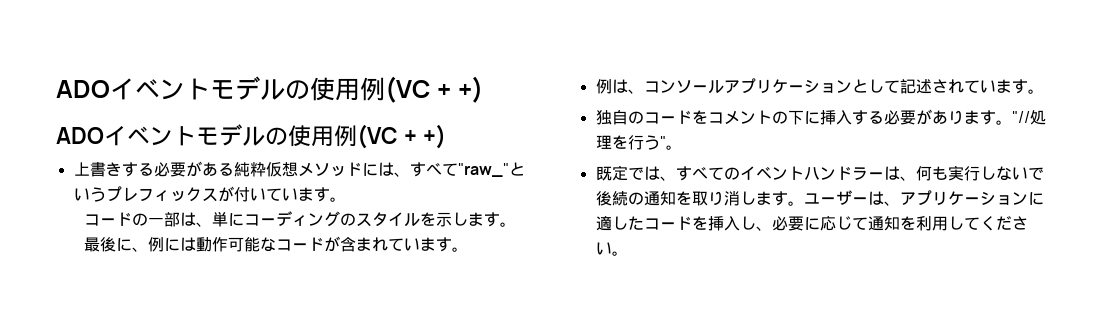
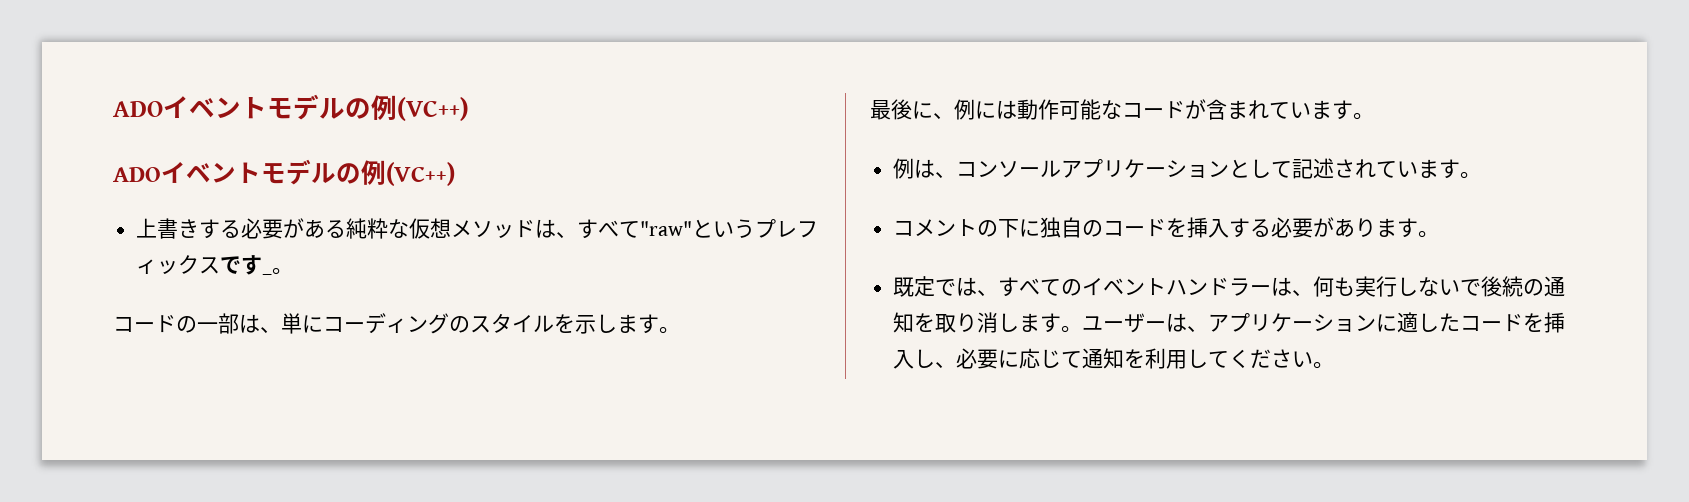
[56,76,483,103] [56,124,447,149] ADOイベントモデルの使用例(VC + +) // ADOイベントモデルの使用例(VC + +) -> [113,94,469,121] [113,159,455,186] ADOイベントモデルの例(VC++) // ADOイベントモデルの例(VC++)
(266, 169) none -> [388,219,410,238] な
[361,162,509,177] には、すべて"raw_" -> [535,219,693,239] は、すべて"raw"
[217,186,330,202] が付いています -> [220,255,273,275] です_
[595,110,820,125] 独自のコードをコメントの下に -> [893,217,1188,238] コメントの下に独自のコードを
[1011,110,1046,125] [595,135,682,150] "//処理を行う"。 -> (1440, 234) none

